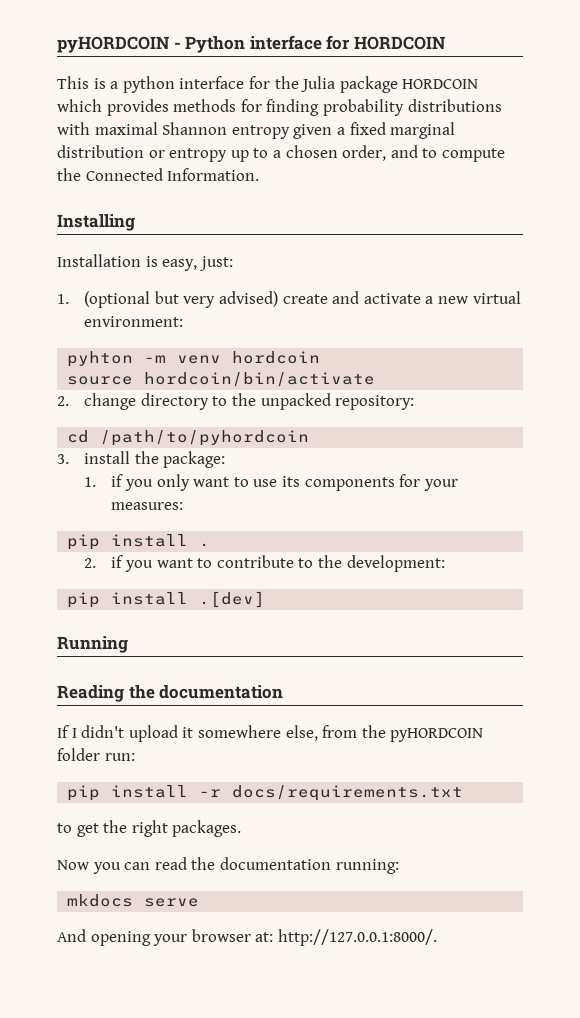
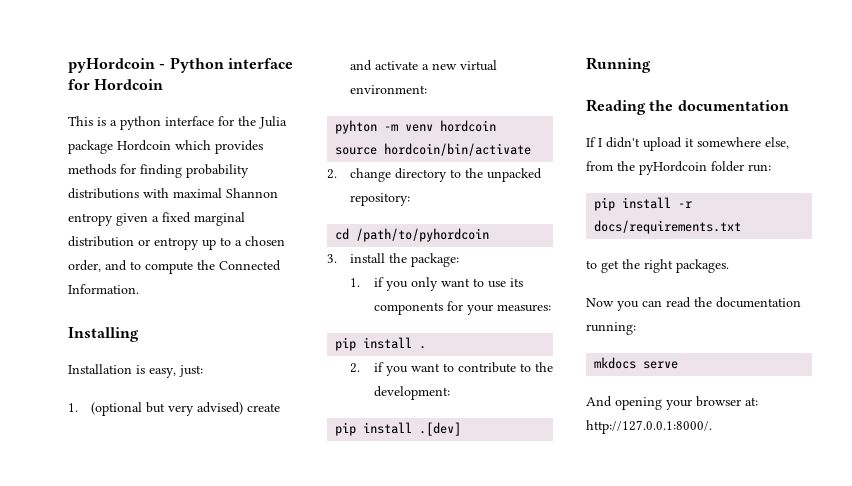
[57,36,169,53] pyHORDCOIN -> [68,58,155,73] pyHordcoin
[353,36,445,50] HORDCOIN -> [94,79,164,90] Hordcoin
[402,79,479,89] HORDCOIN -> [117,140,171,151] Hordcoin
[390,728,484,742] pyHORDCOIN -> [639,161,707,175] pyHordcoin

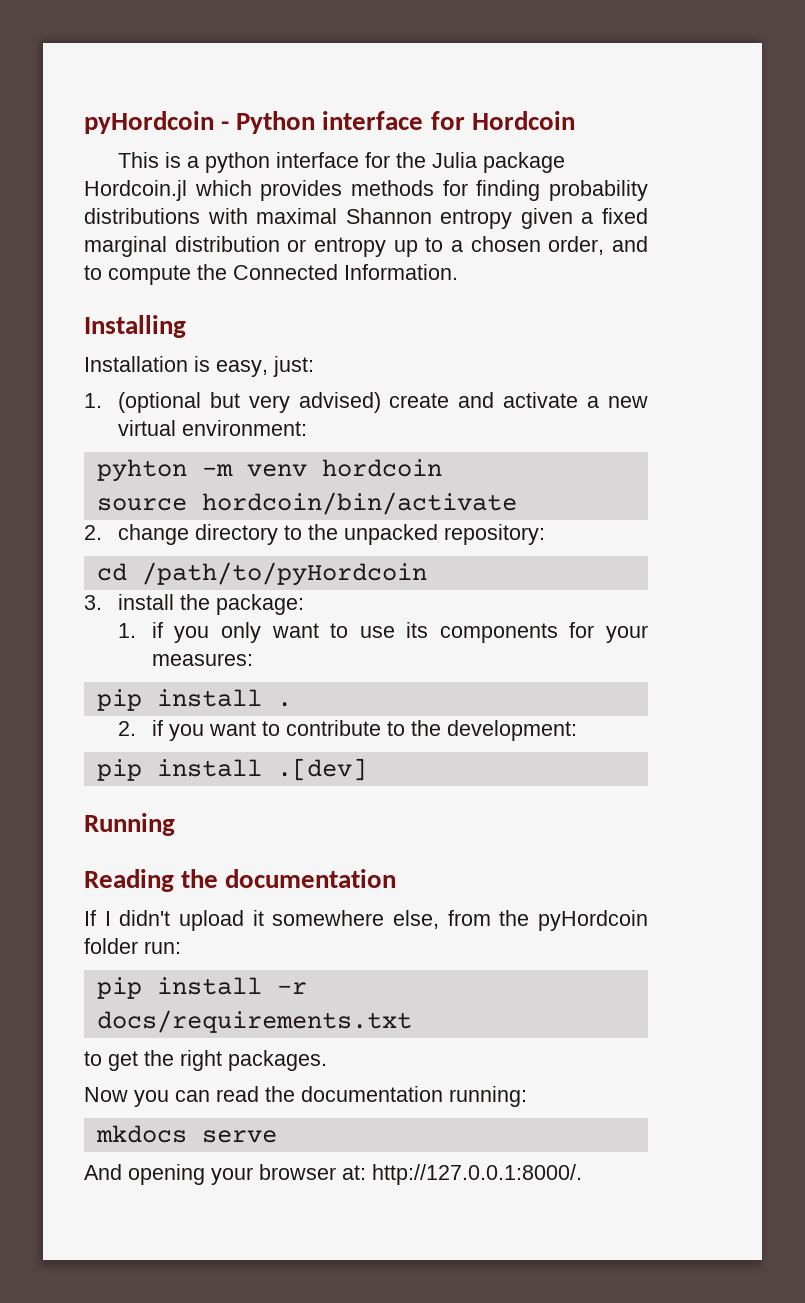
[117,140,171,151] Hordcoin -> [84,180,187,201] Hordcoin.jl
[356,228,490,242] /path/to/pyhordcoin -> [141,562,427,586] /path/to/pyHordcoin

